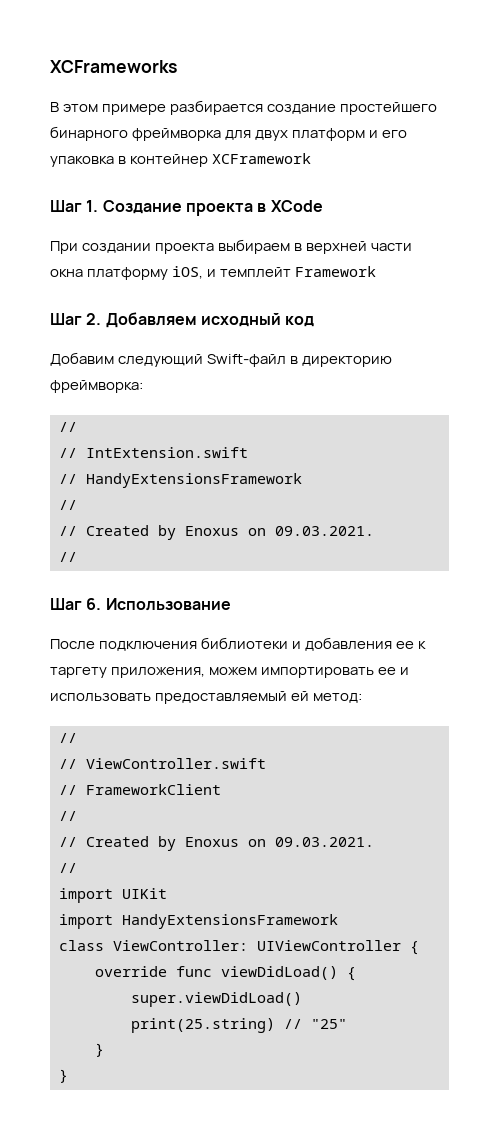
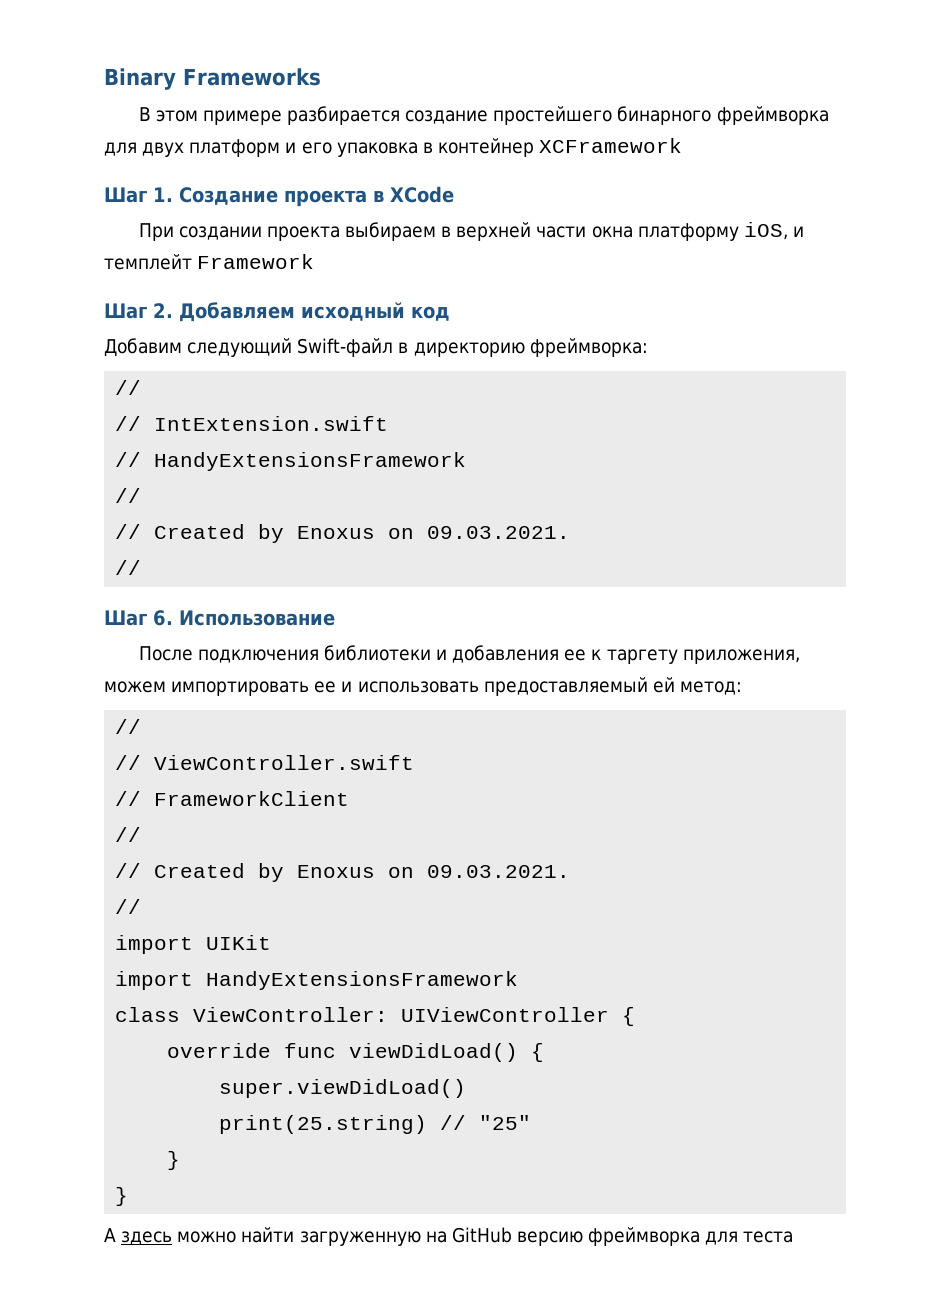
[50,60,177,73] XCFrameworks -> [104,68,321,90] Binary Frameworks
(68, 1076) none -> [104,1227,794,1246] // А здесь можно найти загруженную на GitHub версию фреймворка для теста

